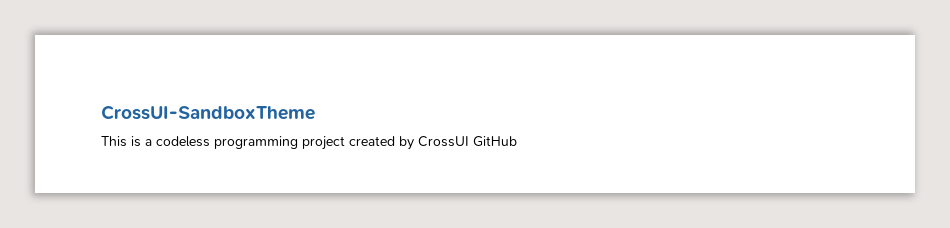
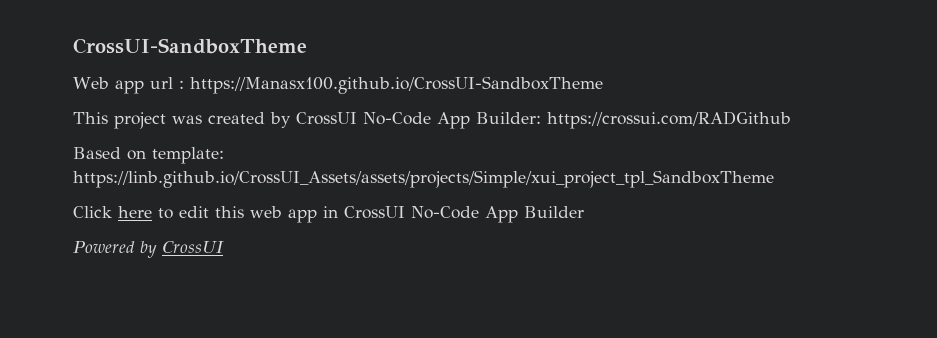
[101,136,517,150] This is a codeless programming project created by CrossUI GitHub -> [73,76,603,94] [73,111,791,129] [73,147,224,164] [73,170,774,188] [73,206,584,223] [73,241,224,258] Web app url : https://Manasx100.github.io/CrossUI-SandboxTheme // This project was created by CrossUI No-Code App Builder: https://crossui.com/RADGithub // Based on template: https://linb.github.io/CrossUI_Assets/assets/projects/Simple/xui_project_tpl_SandboxTheme // Click here to edit this web app in CrossUI No-Code App Builder // Powered by CrossUI

